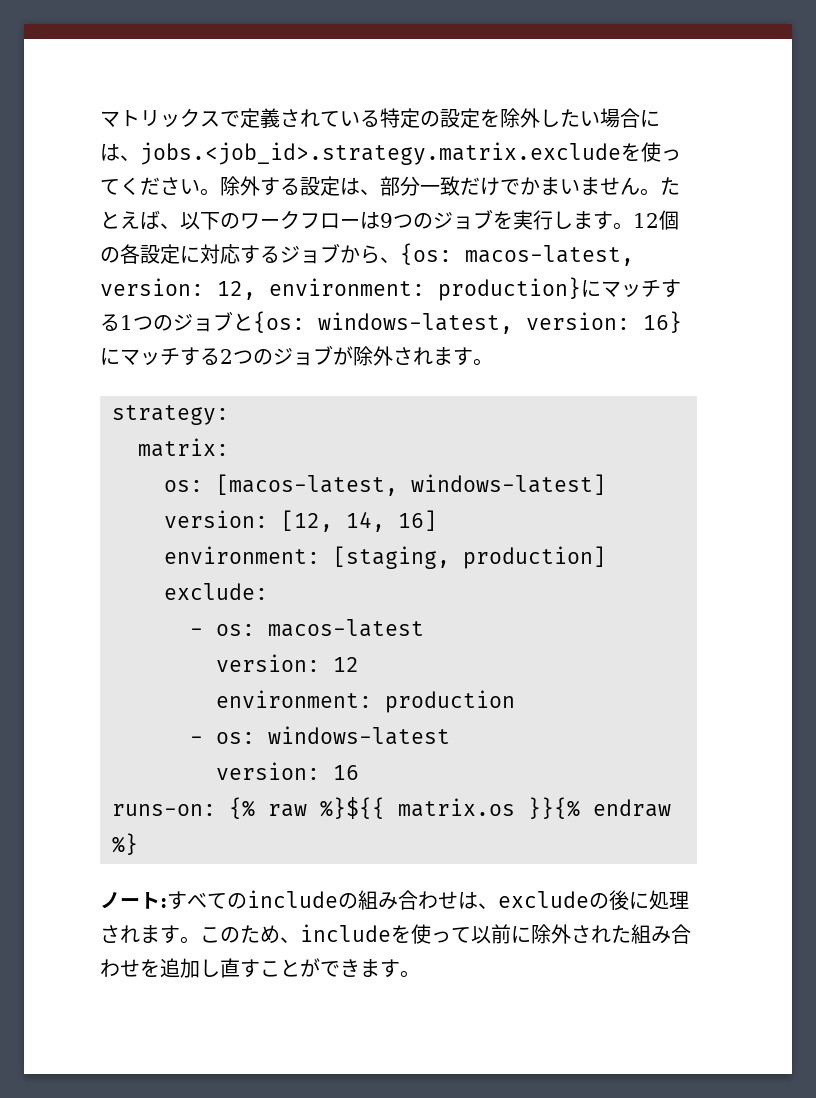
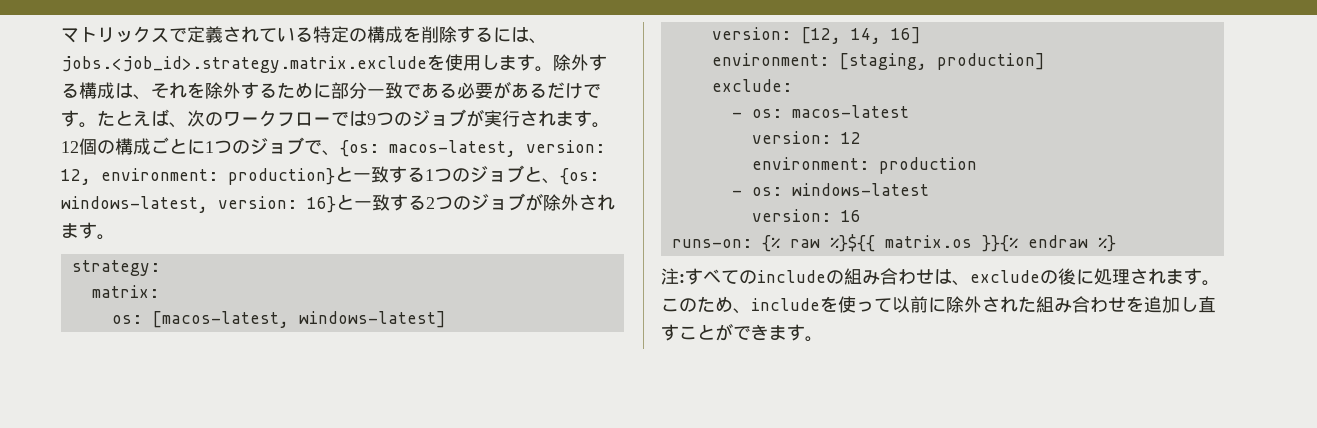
[440,108,660,128] [100,142,681,165] [100,176,640,196] 設定を除外したい場合には、jobs.<job_id>.strategy.matrix.excludeを使ってください。除外する設定は、部分一致だけでかまいません -> [367,26,547,44] [61,54,607,73] [61,81,601,100] [61,110,79,127] 構成を削除するには、jobs.<job_id>.strategy.matrix.excludeを使用します。除外する構成は、それを除外するために部分一致である必要があるだけです
[180,212,220,230] 以下 -> [187,110,205,127] 次
(360, 223) none -> [331,112,349,126] で
[493,210,573,230] を実行し -> [466,109,556,127] が実行され
[120,243,380,264] 各設定に対応するジョブから -> [115,137,322,155] 構成ごとに1つのジョブで
[581,279,661,298] にマッチ -> [335,166,389,183] と一致
(253, 322) none -> [542,178,560,184] 、
[100,347,180,366] にマッチ -> [336,194,390,211] と一致
[100,892,160,909] ノート -> [661,268,679,285] 注

